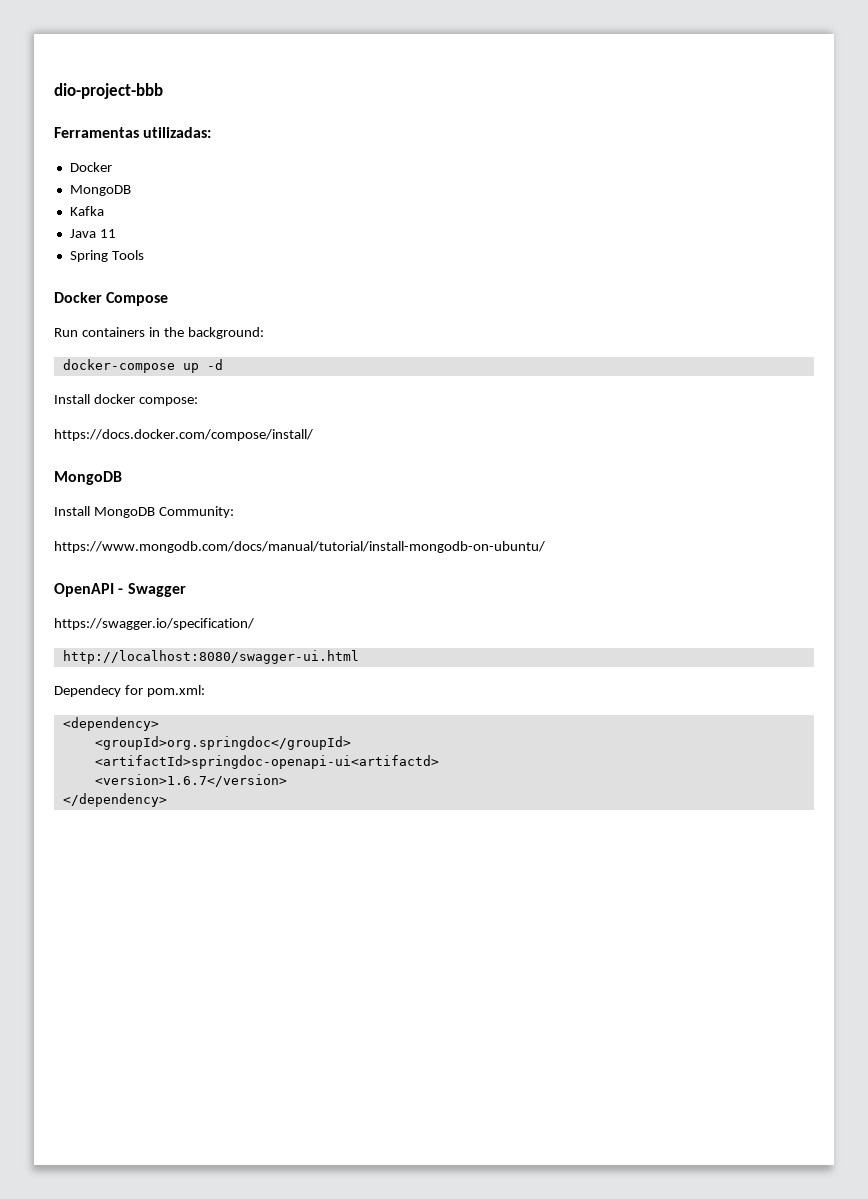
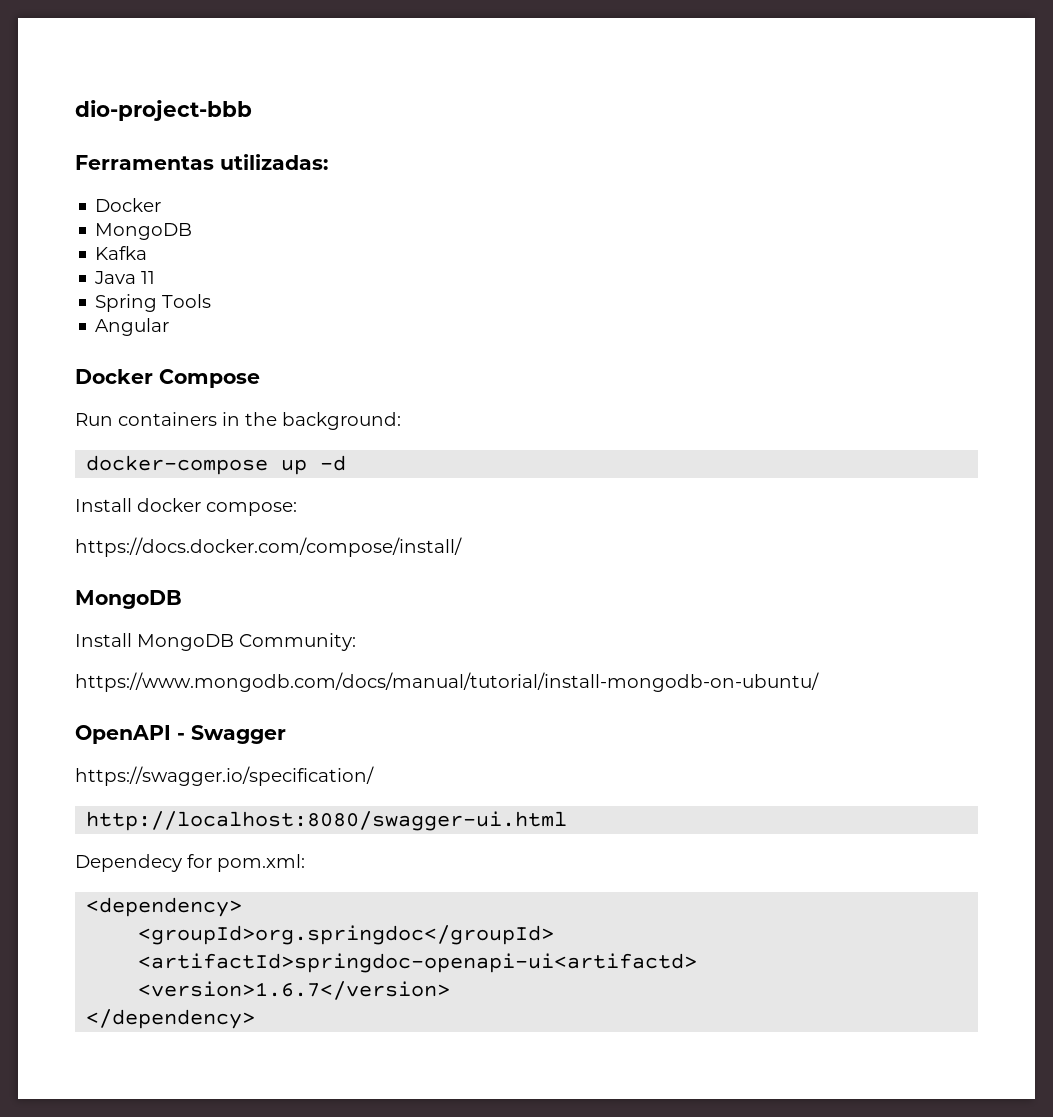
(144, 255) none -> [95,318,170,336] // Angular

